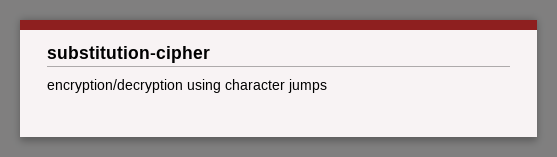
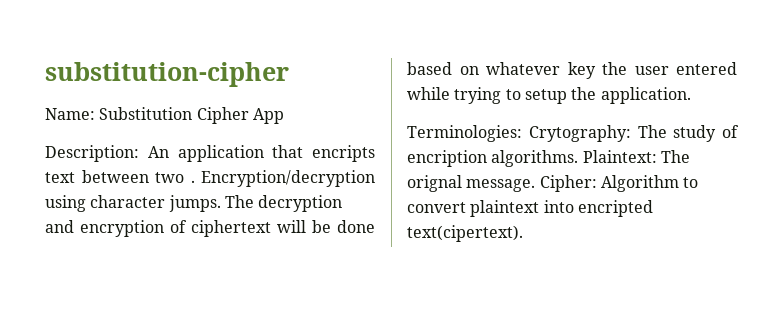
[47,79,327,93] encryption/decryption using character jumps -> [45,107,284,124] [45,145,375,162] [45,170,375,187] [45,195,343,212] [45,220,375,237] [407,62,737,79] [407,87,691,104] [407,125,739,142] [407,150,690,167] [407,175,699,192] [407,200,653,217] [407,225,523,242] Name: Substitution Cipher App // Description: An application that encripts text between two . Encryption/decryption using character jumps. The decryption and encryption of ciphertext will be done based on whatever key the user entered while trying to setup the application. // Terminologies: Crytography: The study of encription algorithms. Plaintext: The orignal message. Cipher: Algorithm to convert plaintext into encripted text(cipertext).

